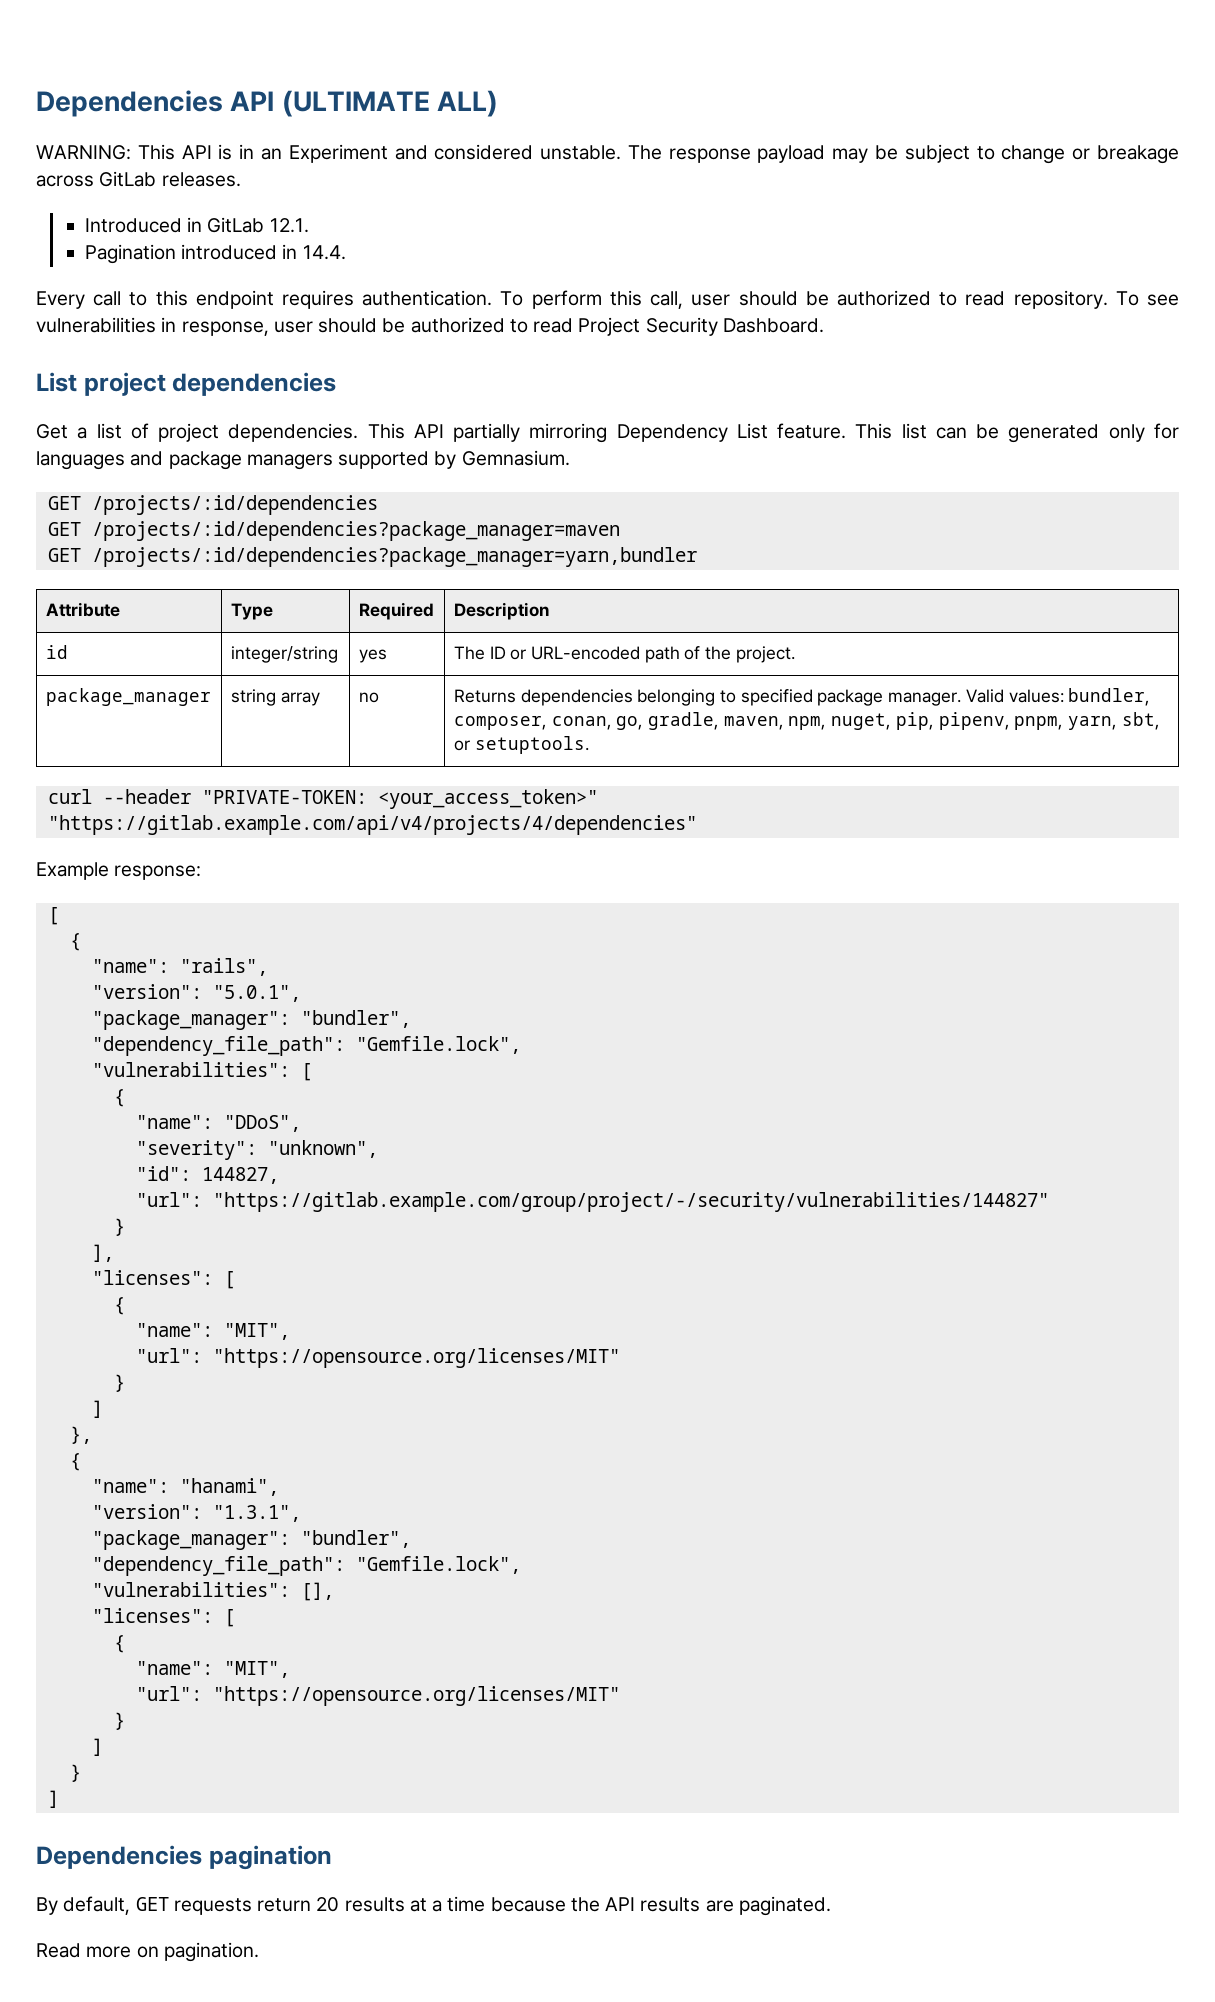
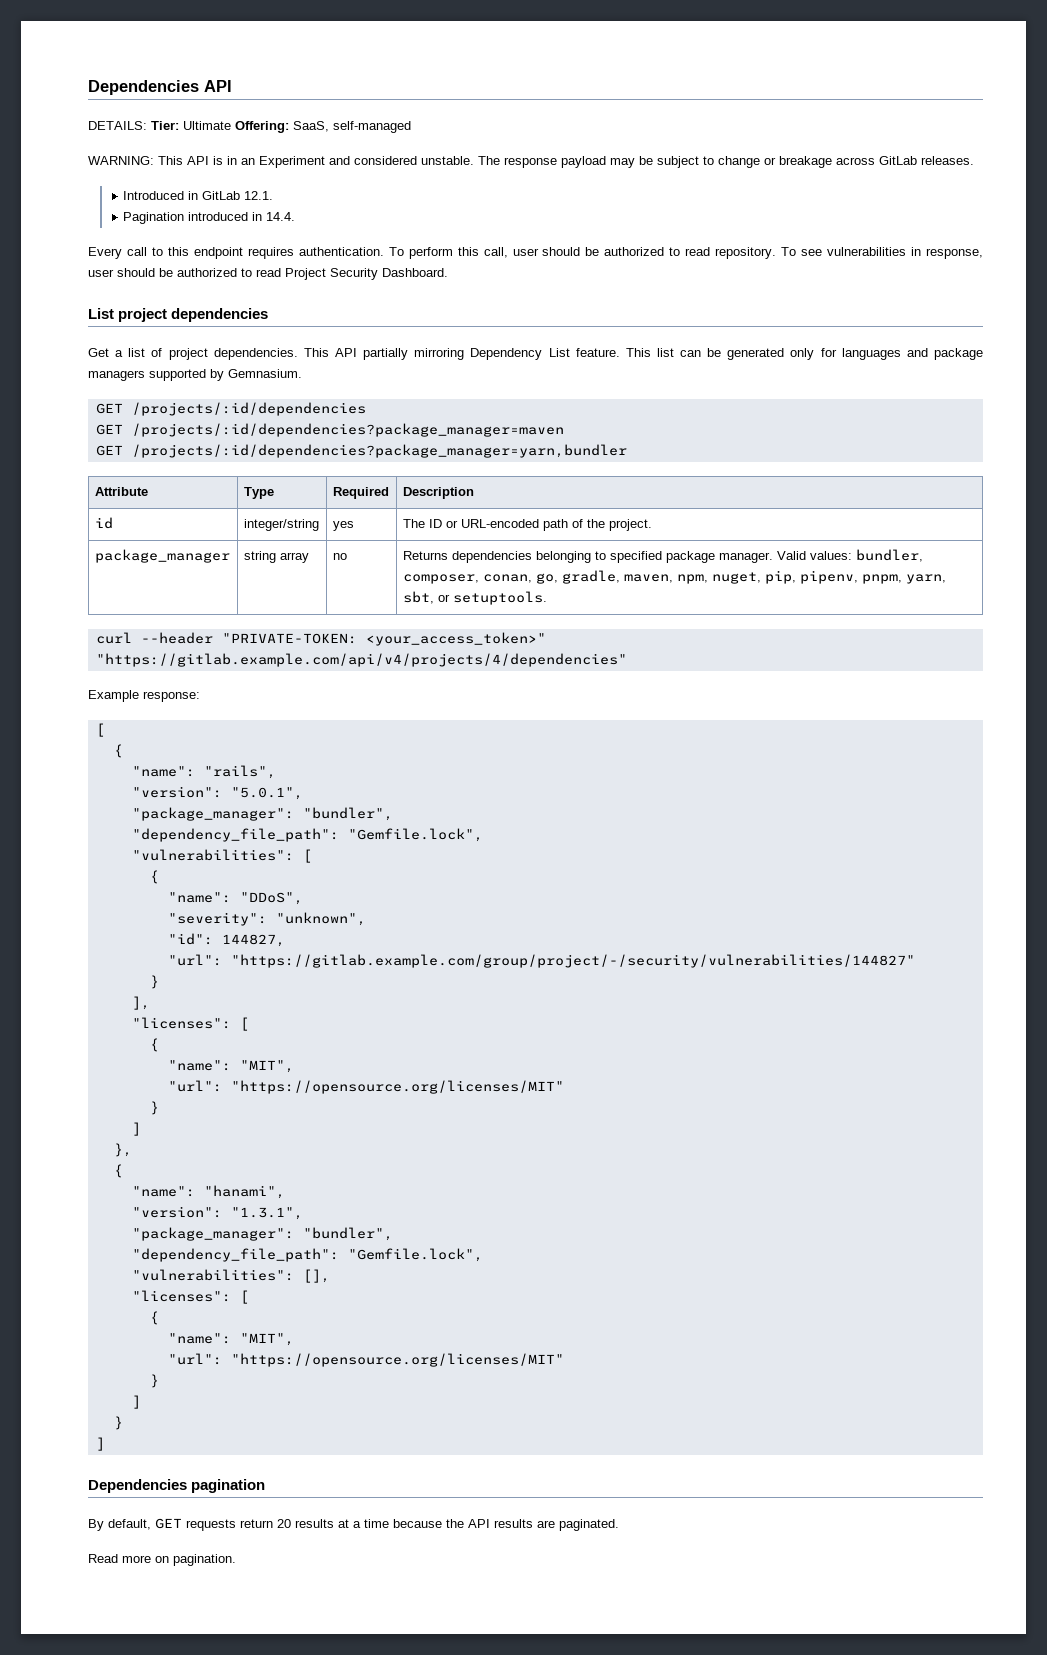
[281,90,499,117] (ULTIMATE ALL) -> [88,121,411,133] // DETAILS: Tier: Ultimate Offering: SaaS, self-managed

